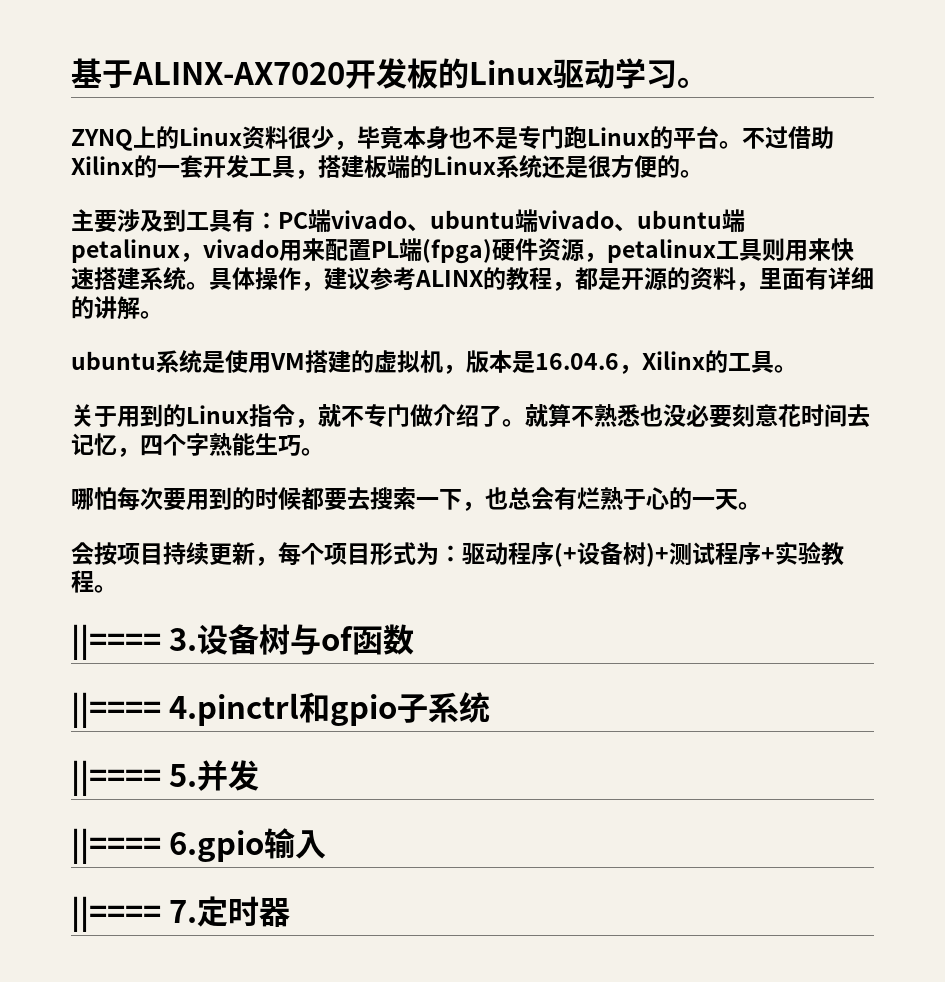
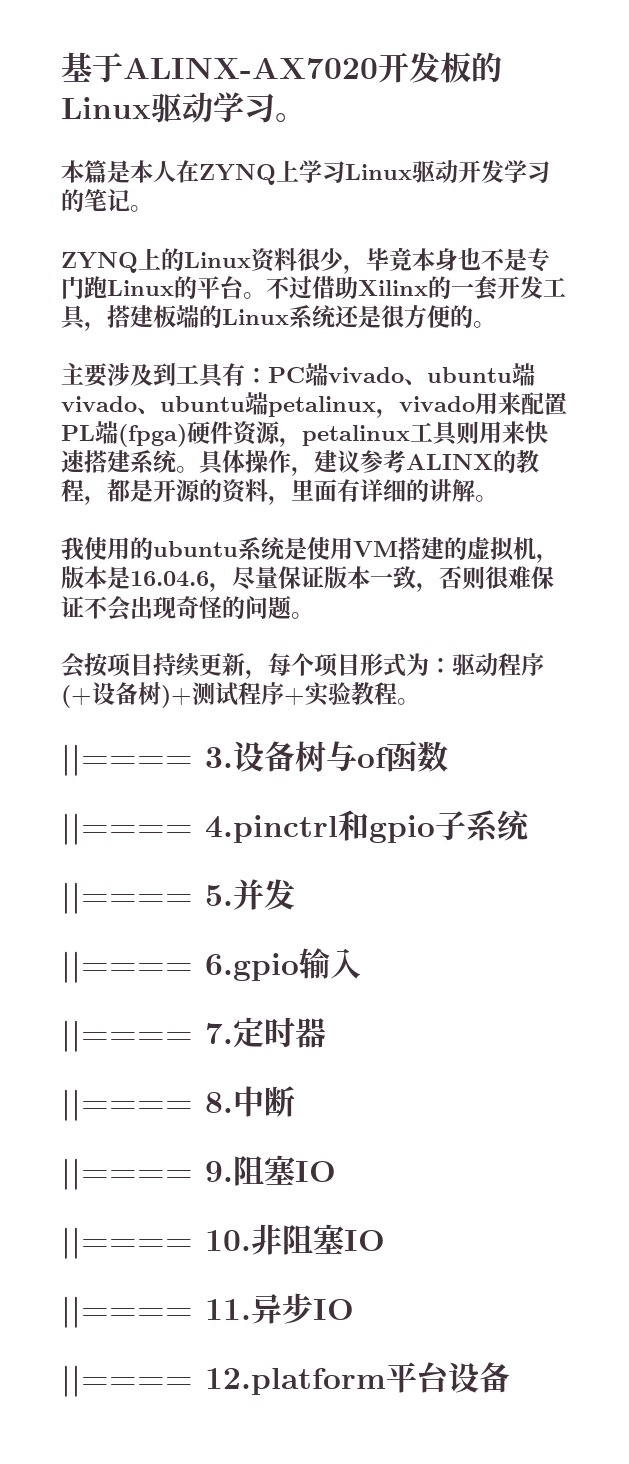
(708, 82) none -> [61,160,550,185] [61,189,153,212] // 本篇是本人在ZYNQ上学习Linux驱动开发学习的笔记。
(163, 315) none -> [61,537,153,561] 我使用的
[642,350,797,373] [71,404,870,428] [71,433,324,457] [71,487,738,511] Xilinx的工具。 // 关于用到的Linux指令，就不专门做介绍了。就算不熟悉也没必要刻意花时间去记忆，四个字熟能生巧。 // 哪怕每次要用到的时候都要去搜索一下，也总会有烂熟于心的一天 -> [232,566,554,592] [61,595,291,621] 尽量保证版本一致，否则很难保证不会出现奇怪的问题
(291, 912) none -> [61,1086,295,1121] [61,1155,336,1190] [61,1224,385,1259] [61,1293,354,1328] [61,1362,510,1397] // ||==== 8.中断 // ||==== 9.阻塞IO // ||==== 10.非阻塞IO // ||==== 11.异步IO // ||==== 12.platform平台设备

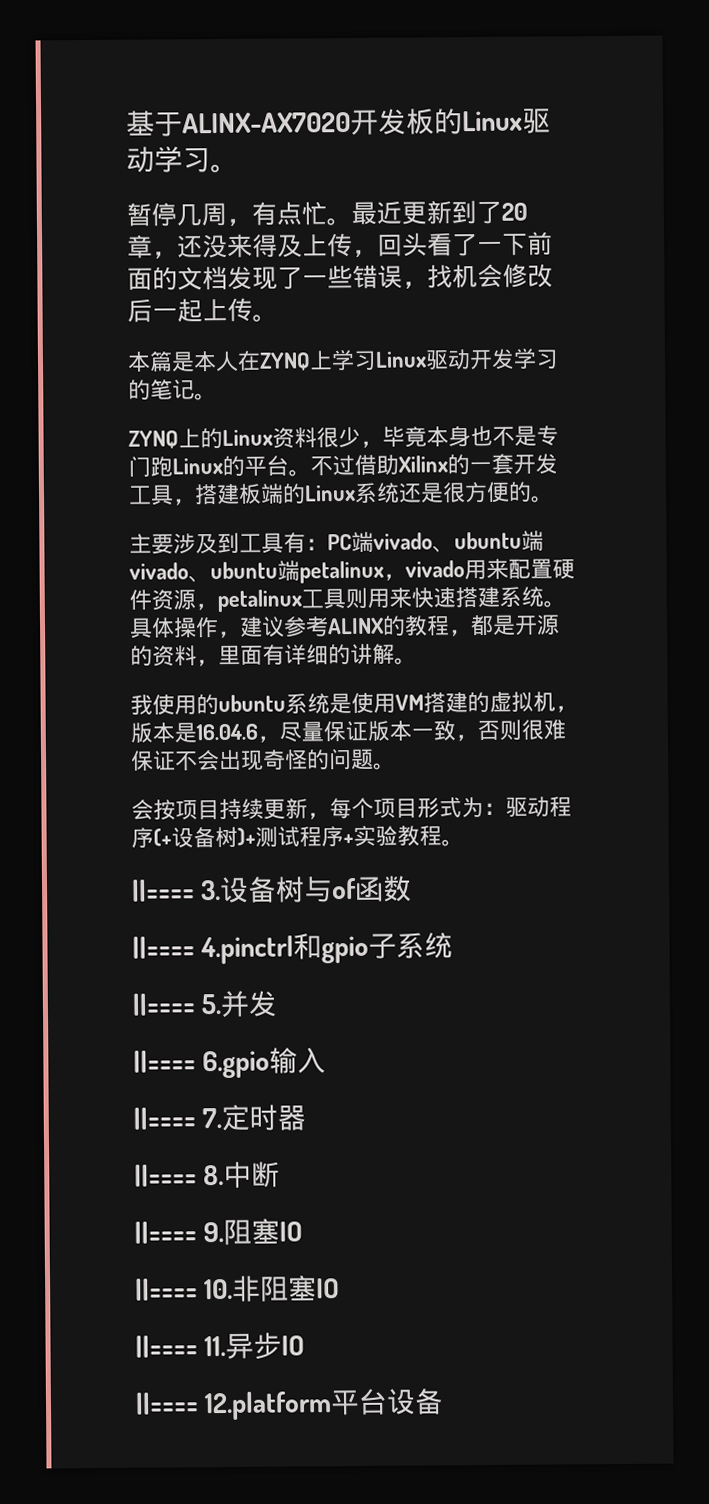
(306, 118) none -> [126,200,528,227] [127,231,553,260] [127,263,553,291] [127,297,278,323] // 暂停几周，有点忙。最近更新到了20章，还没来得及上传，回头看了一下前面的文档发现了一些错误，找机会修改后一起上传。
[61,421,187,447] PL端(fpga) -> (553, 568) none

